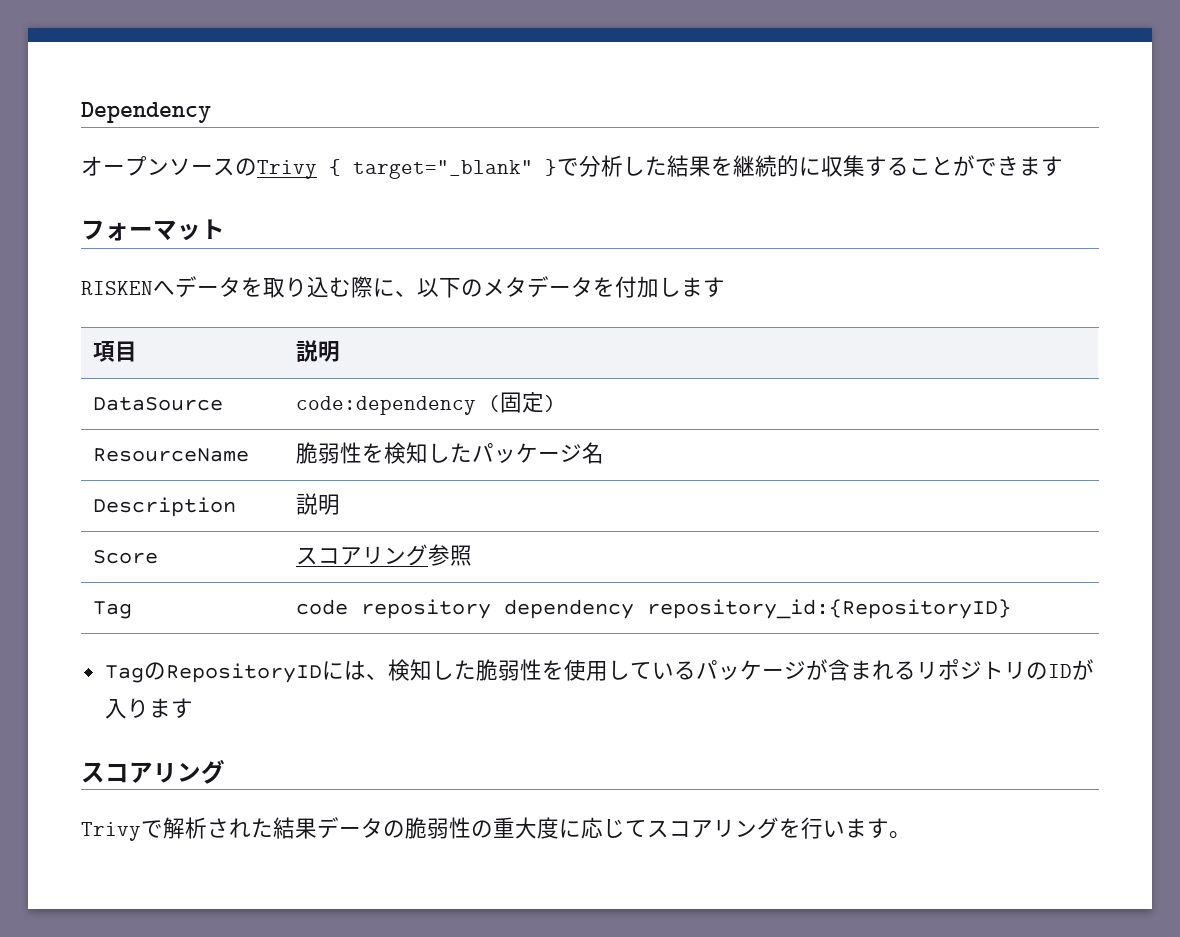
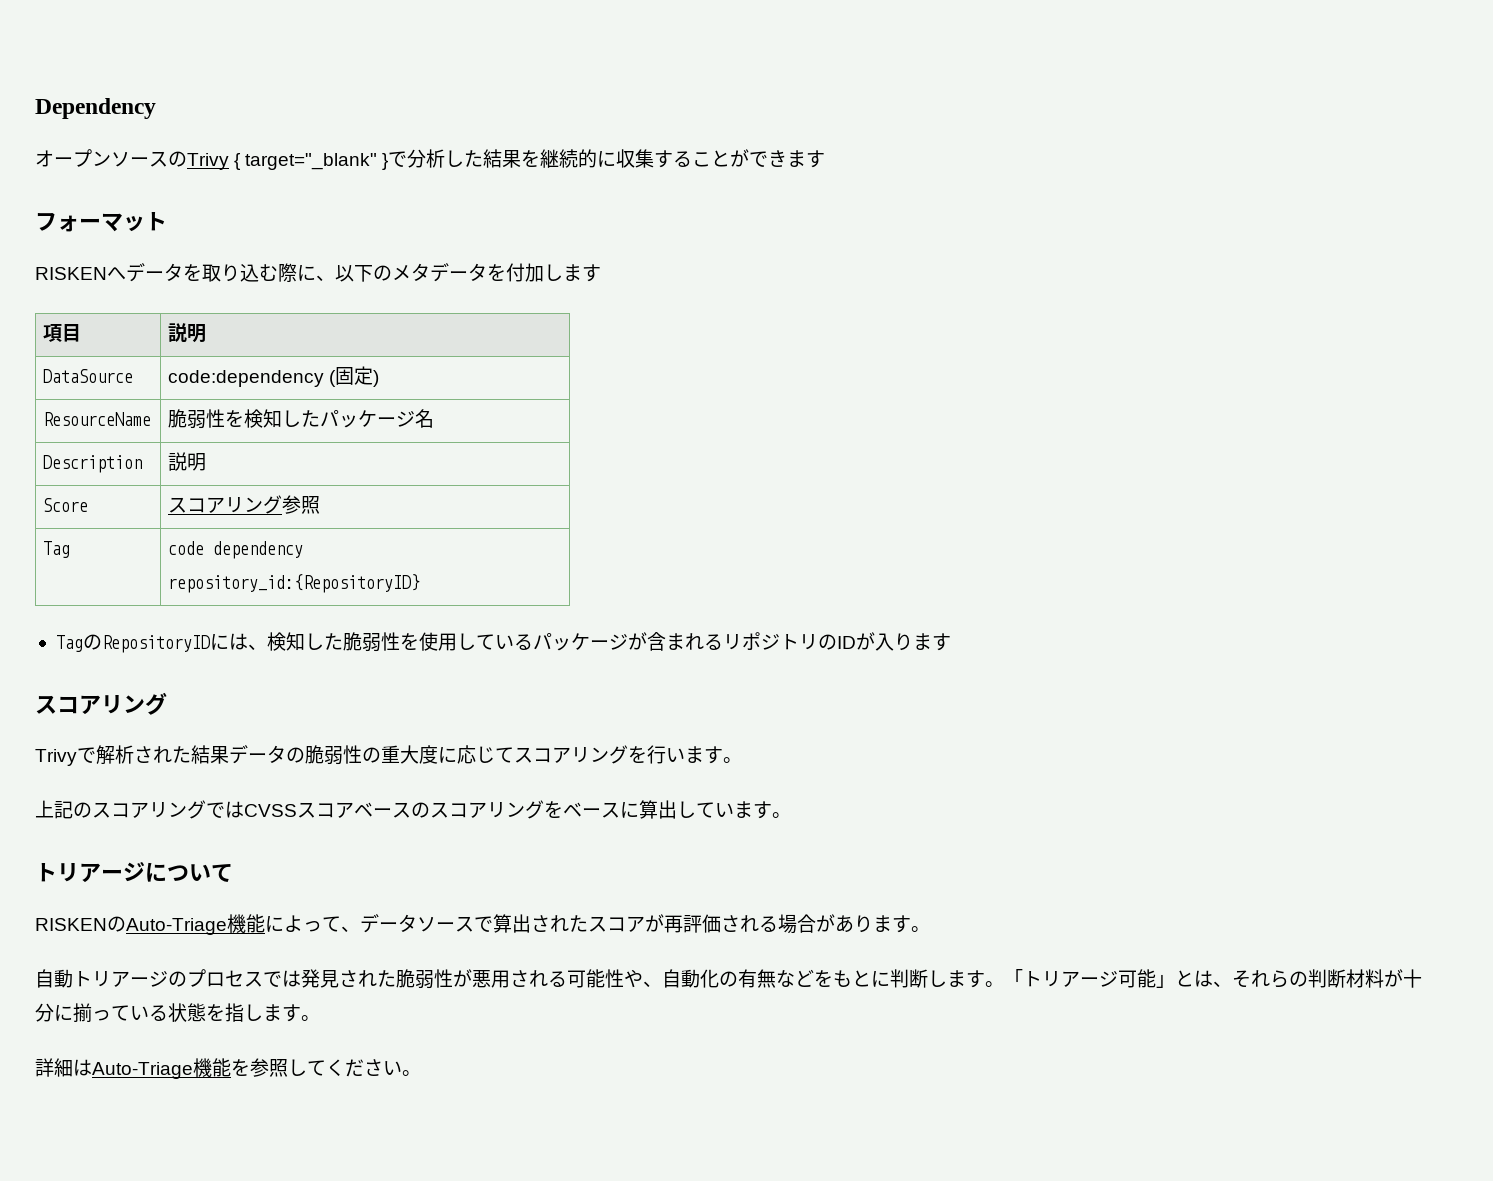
[360,599,491,619] repository -> (205, 548) none
(911, 835) none -> [35,800,791,819] [35,862,233,883] [35,914,930,935] [35,969,1422,989] [35,1003,320,1023] [35,1058,421,1079] // 上記のスコアリングではCVSSスコアベースのスコアリングをベースに算出しています。 // トリアージについて // RISKENのAuto-Triage機能によって、データソースで算出されたスコアが再評価される場合があります。 // 自動トリアージのプロセスでは発見された脆弱性が悪用される可能性や、自動化の有無などをもとに判断します。「トリアージ可能」とは、それらの判断材料が十分に揃っている状態を指します。 // 詳細はAuto-Triage機能を参照してください。

